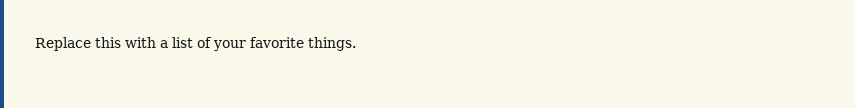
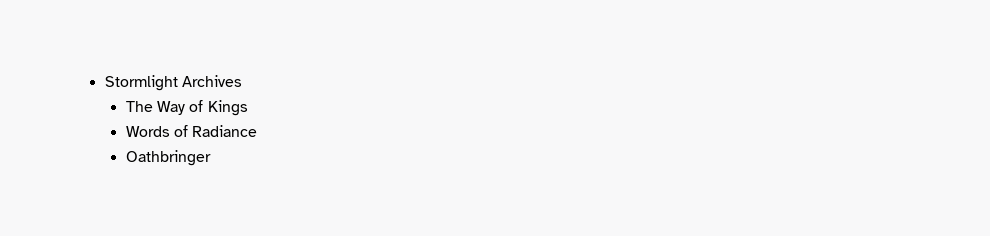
[35,37,356,51] Replace this with a list of your favorite things. -> [104,75,242,91] [125,100,248,116] [125,125,258,137] [125,150,211,166] Stormlight Archives // The Way of Kings // Words of Radiance // Oathbringer

